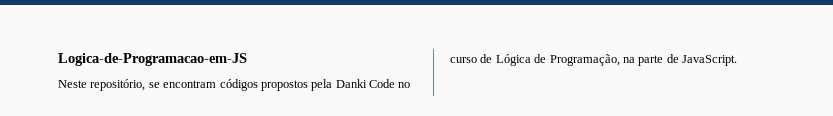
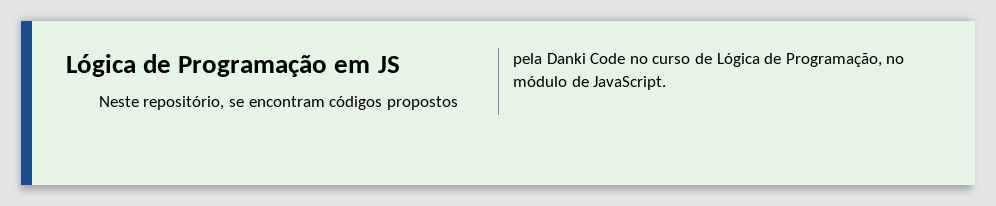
[58,53,247,66] Logica-de-Programacao-em-JS -> [66,54,400,77] Lógica de Programação em JS
[622,55,664,66] na parte -> [886,56,905,64] [513,76,567,87] no módulo

